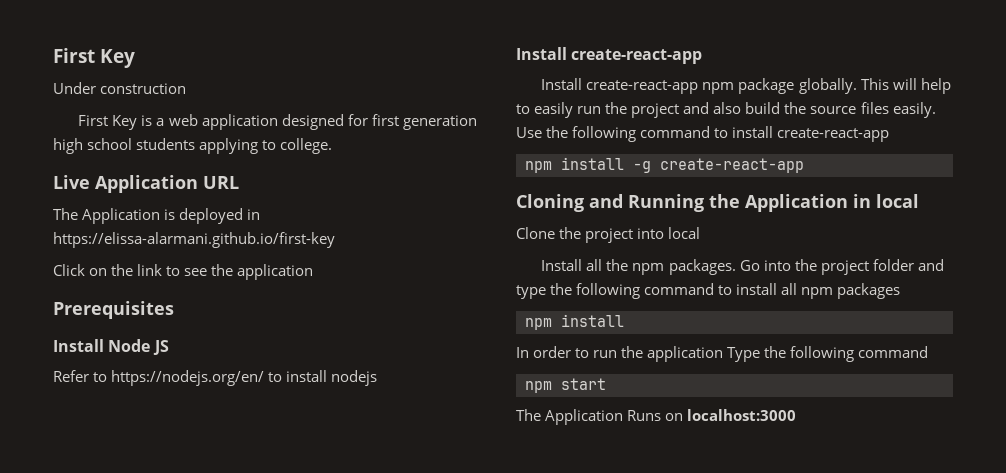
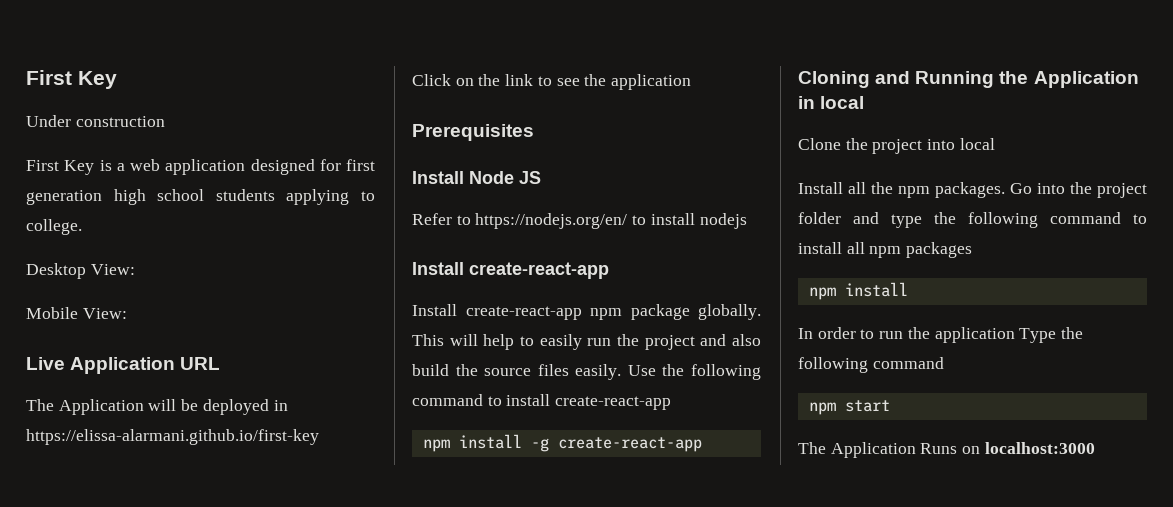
(333, 146) none -> [26,263,135,279] [26,307,127,319] // Desktop View: // Mobile View:
[164,209,176,220] is -> [148,399,199,411] will be

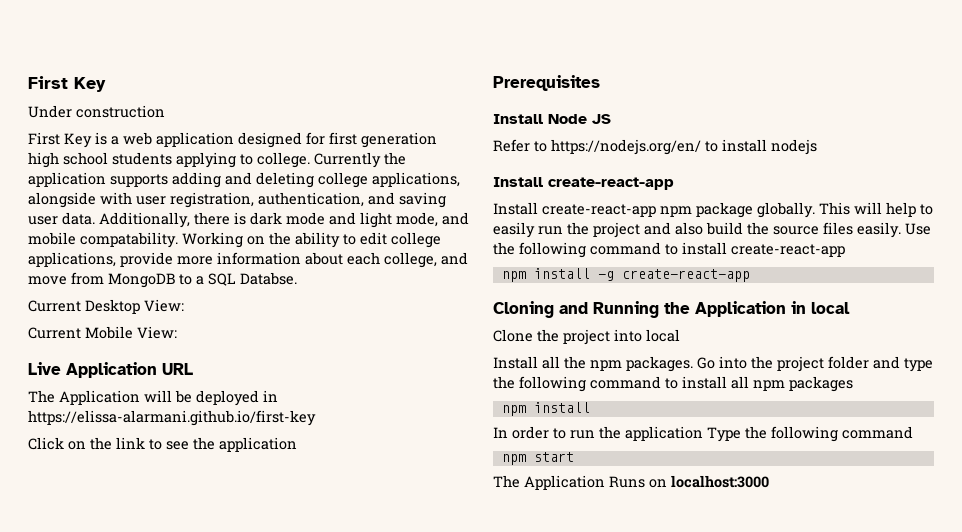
(82, 227) // -> [314,152,406,168] [28,172,460,188] [28,192,446,208] [28,212,469,228] [28,232,441,248] [28,252,468,268] [28,272,297,288] [28,300,81,312] Currently the application supports adding and deleting college applications, alongside with user registration, authentication, and saving user data. Additionally, there is dark mode and light mode, and mobile compatability. Working on the ability to edit college applications, provide more information about each college, and move from MongoDB to a SQL Databse. // Current
(135, 269) none -> [28,327,81,339] Current

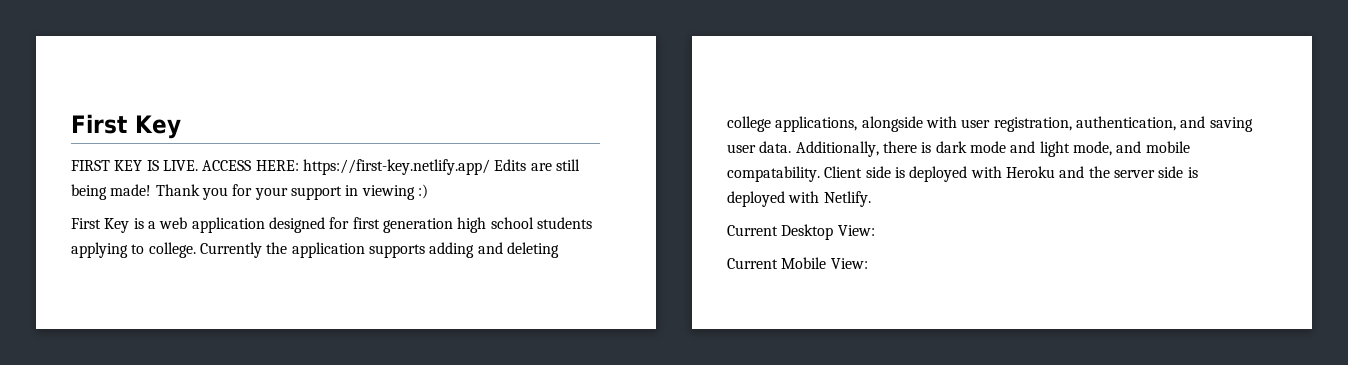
[28,105,165,118] Under construction -> [71,159,580,175] [71,184,428,200] FIRST KEY IS LIVE. ACCESS HERE: https://first-key.netlify.app/ Edits are still being made! Thank you for your support in viewing :)
[182,232,441,248] [28,252,468,268] [28,272,297,288] Working on the ability to edit college applications, provide more information about each college, and move from MongoDB to a SQL Databse. -> [824,166,1198,182] [727,191,871,207] Client side is deployed with Heroku and the server side is deployed with Netlify.
[28,362,193,378] [28,390,278,406] [28,410,316,426] [28,437,297,452] [493,75,600,91] [493,114,611,124] [493,139,817,155] [493,177,674,190] [493,202,933,218] [493,222,931,238] [493,242,845,258] [501,268,750,282] [493,301,850,318] [493,329,680,345] [493,356,933,372] [493,376,853,392] [501,402,590,416] [493,426,913,442] [501,452,574,465] [493,475,769,490] // Live Application URL // The Application will be deployed in https://elissa-alarmani.github.io/first-key // Click on the link to see the application // Prerequisites // Install Node JS // Refer to https://nodejs.org/en/ to install nodejs // Install create-react-app // Install create-react-app npm package globally. This will help to easily run the project and also build the source files easily. Use the following command to install create-react-app // npm install -g create-react-app // Cloning and Running the Application in local // Clone the project into local // Install all the npm packages. Go into the project folder and type the following command to install all npm packages // npm install // In order to run the application Type the following command // npm start // The Application Runs on localhost:3000 -> (868, 263) none

